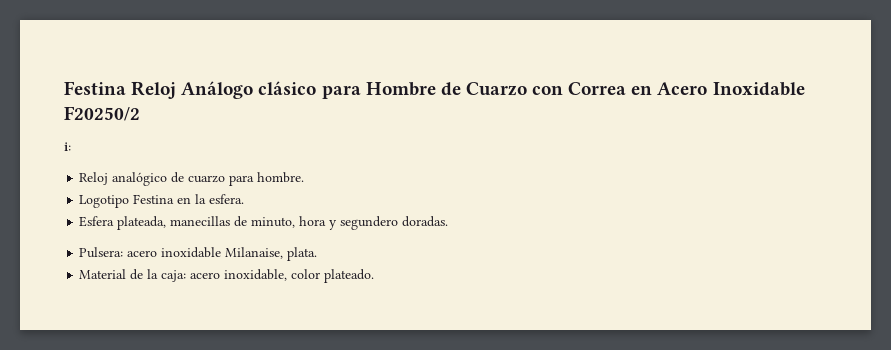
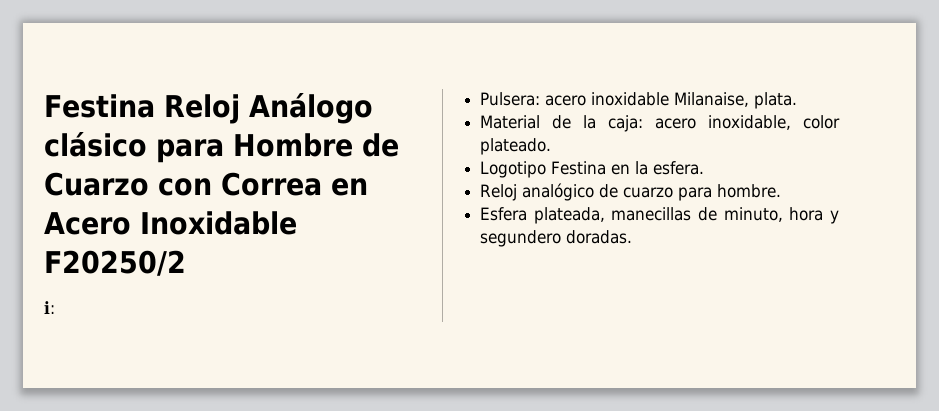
[79,172,305,186] [79,194,245,208] [79,216,449,230] // Reloj analógico de cuarzo para hombre. // Logotipo Festina en la esfera. // Esfera plateada, manecillas de minuto, hora y segundero doradas. -> (55, 307) none
(375, 276) none -> [480,161,705,178] [480,183,782,201] [480,207,839,224] [480,230,633,247] // Logotipo Festina en la esfera. // Reloj analógico de cuarzo para hombre. // Esfera plateada, manecillas de minuto, hora y segundero doradas.

